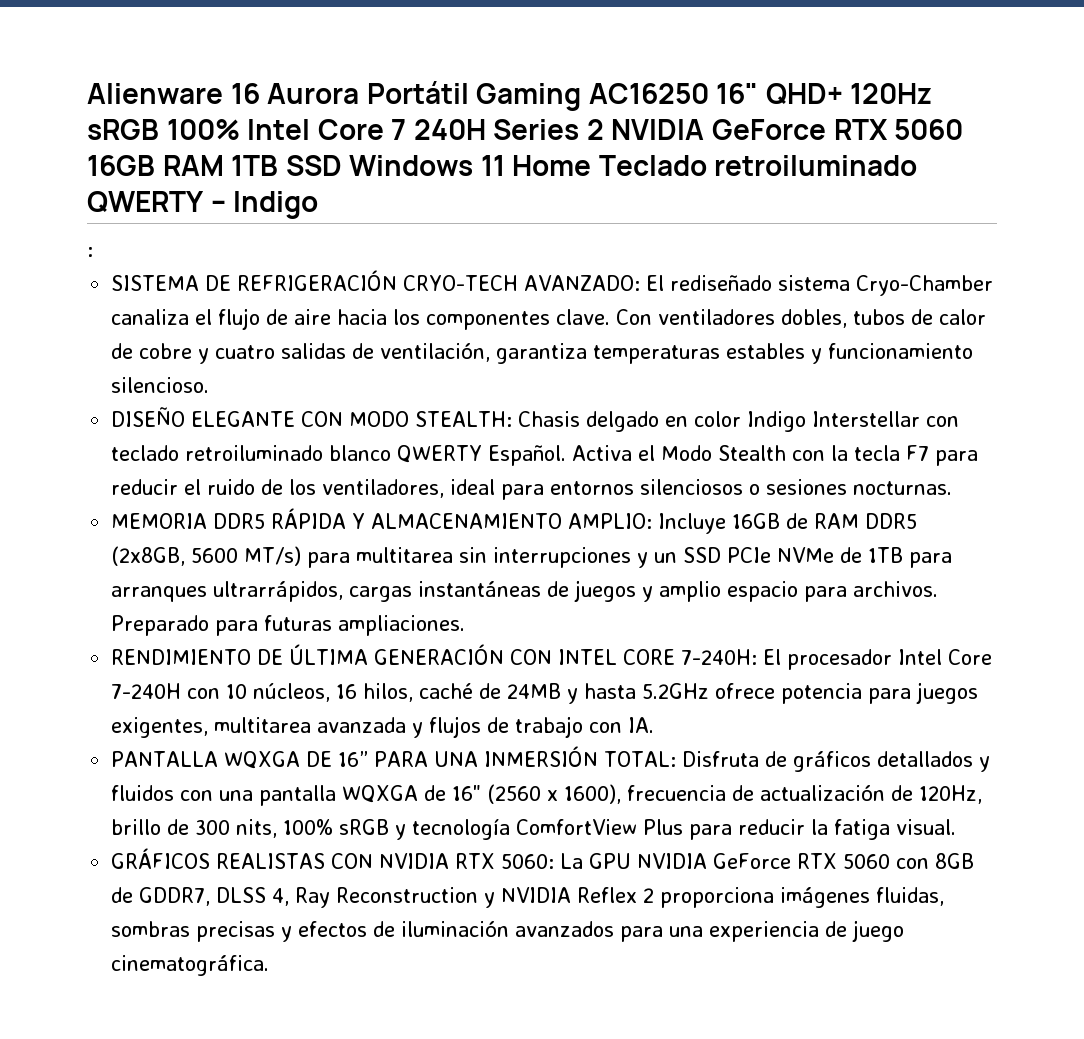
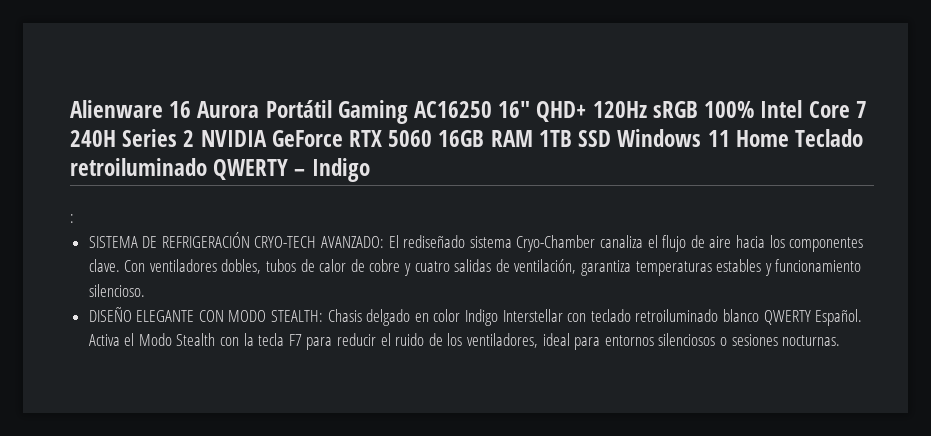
[111,508,918,534] [111,546,953,568] [111,580,939,602] [111,615,466,636] [111,644,993,670] [111,682,979,704] [111,716,655,738] [111,746,991,772] [111,784,983,806] [111,819,957,840] [111,848,975,869] [111,887,945,908] [111,920,905,942] [111,955,270,976] // MEMORIA DDR5 RÁPIDA Y ALMACENAMIENTO AMPLIO: Incluye 16GB de RAM DDR5 (2x8GB, 5600 MT/s) para multitarea sin interrupciones y un SSD PCIe NVMe de 1TB para arranques ultrarrápidos, cargas instantáneas de juegos y amplio espacio para archivos. Preparado para futuras ampliaciones. // RENDIMIENTO DE ÚLTIMA GENERACIÓN CON INTEL CORE 7-240H: El procesador Intel Core 7-240H con 10 núcleos, 16 hilos, caché de 24MB y hasta 5.2GHz ofrece potencia para juegos exigentes, multitarea avanzada y flujos de trabajo con IA. // PANTALLA WQXGA DE 16” PARA UNA INMERSIÓN TOTAL: Disfruta de gráficos detallados y fluidos con una pantalla WQXGA de 16" (2560 x 1600), frecuencia de actualización de 120Hz, brillo de 300 nits, 100% sRGB y tecnología ComfortView Plus para reducir la fatiga visual. // GRÁFICOS REALISTAS CON NVIDIA RTX 5060: La GPU NVIDIA GeForce RTX 5060 con 8GB de GDDR7, DLSS 4, Ray Reconstruction y NVIDIA Reflex 2 proporciona imágenes fluidas, sombras precisas y efectos de iluminación avanzados para una experiencia de juego cinematográfica. -> (841, 340) none

